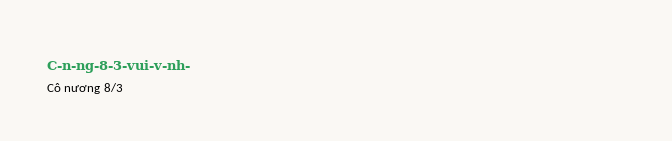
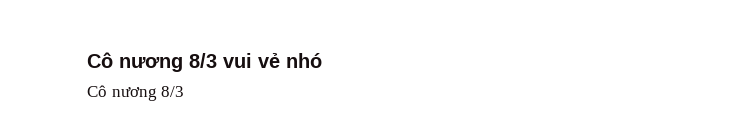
[47,60,190,73] C-n-ng-8-3-vui-v-nh- -> [87,52,322,72] Cô nương 8/3 vui vẻ nhó

